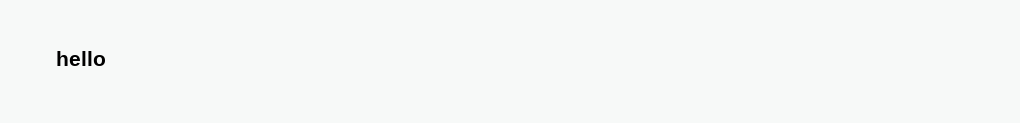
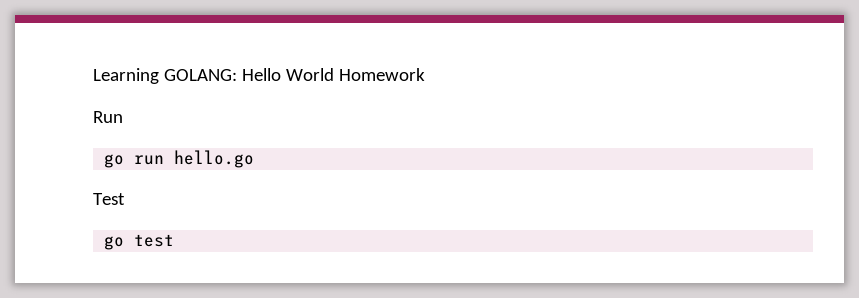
[56,51,106,66] hello -> [93,68,425,84] [93,111,123,123] [104,150,255,168] [93,193,125,205] [104,234,175,250] Learning GOLANG: Hello World Homework // Run // go run hello.go // Test // go test

